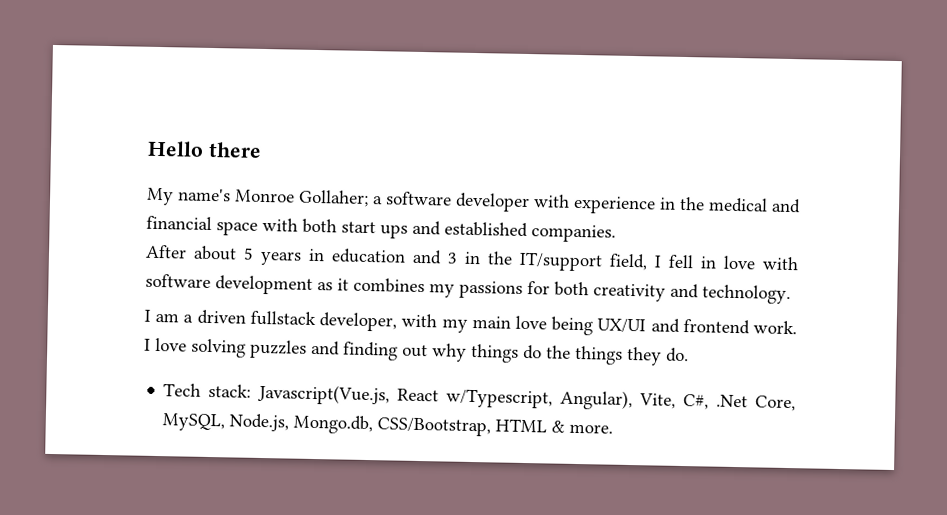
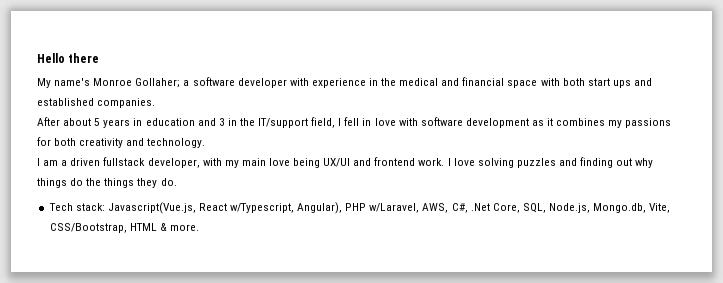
[638,393,676,409] Vite, -> [345,203,449,213] PHP w/Laravel, AWS,
[162,413,226,432] MySQL, -> [522,203,546,213] SQL,
(374, 424) none -> [649,203,671,213] Vite,

